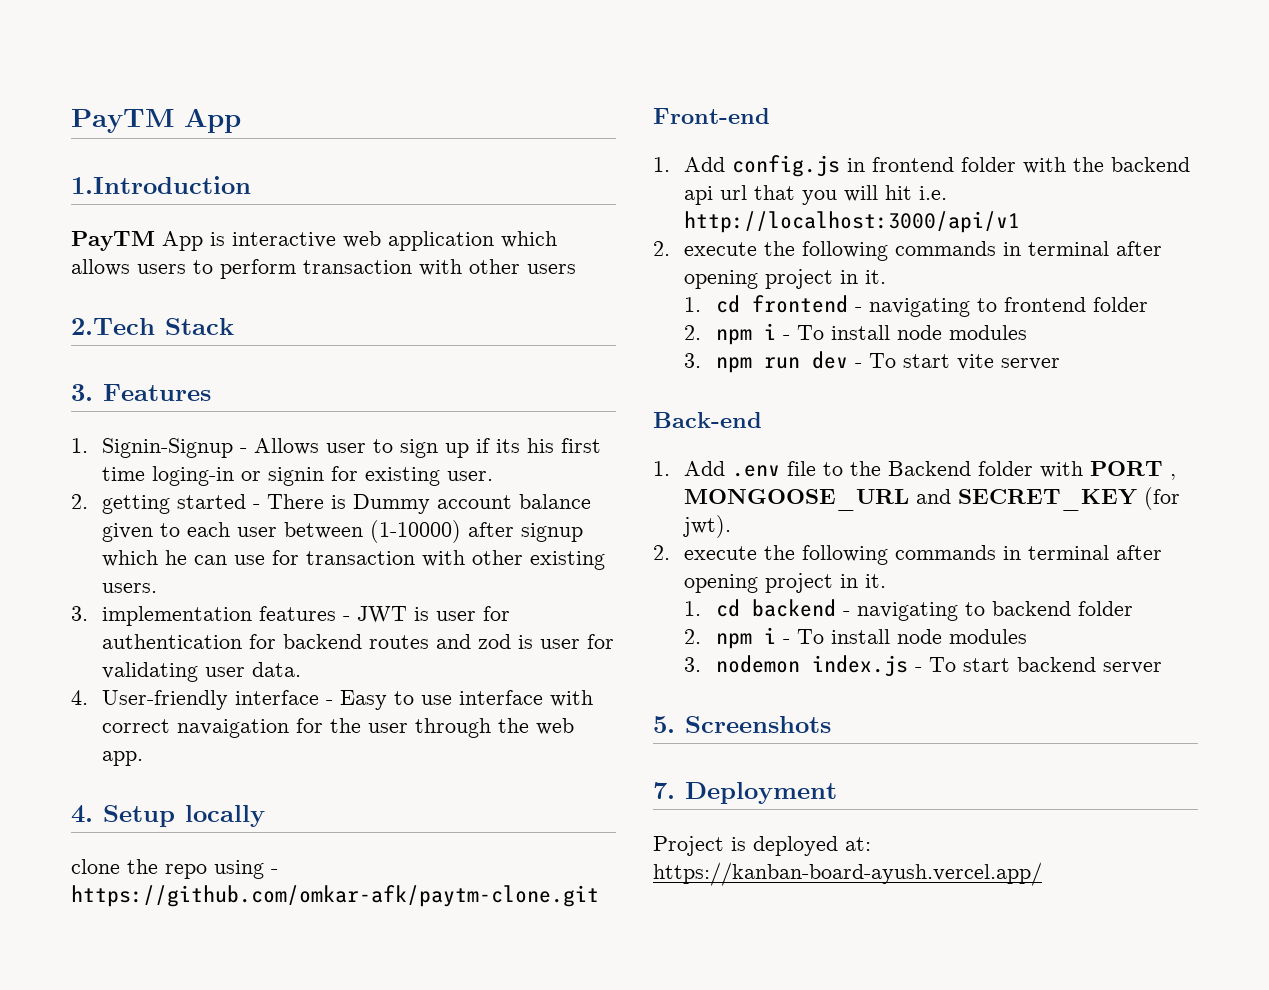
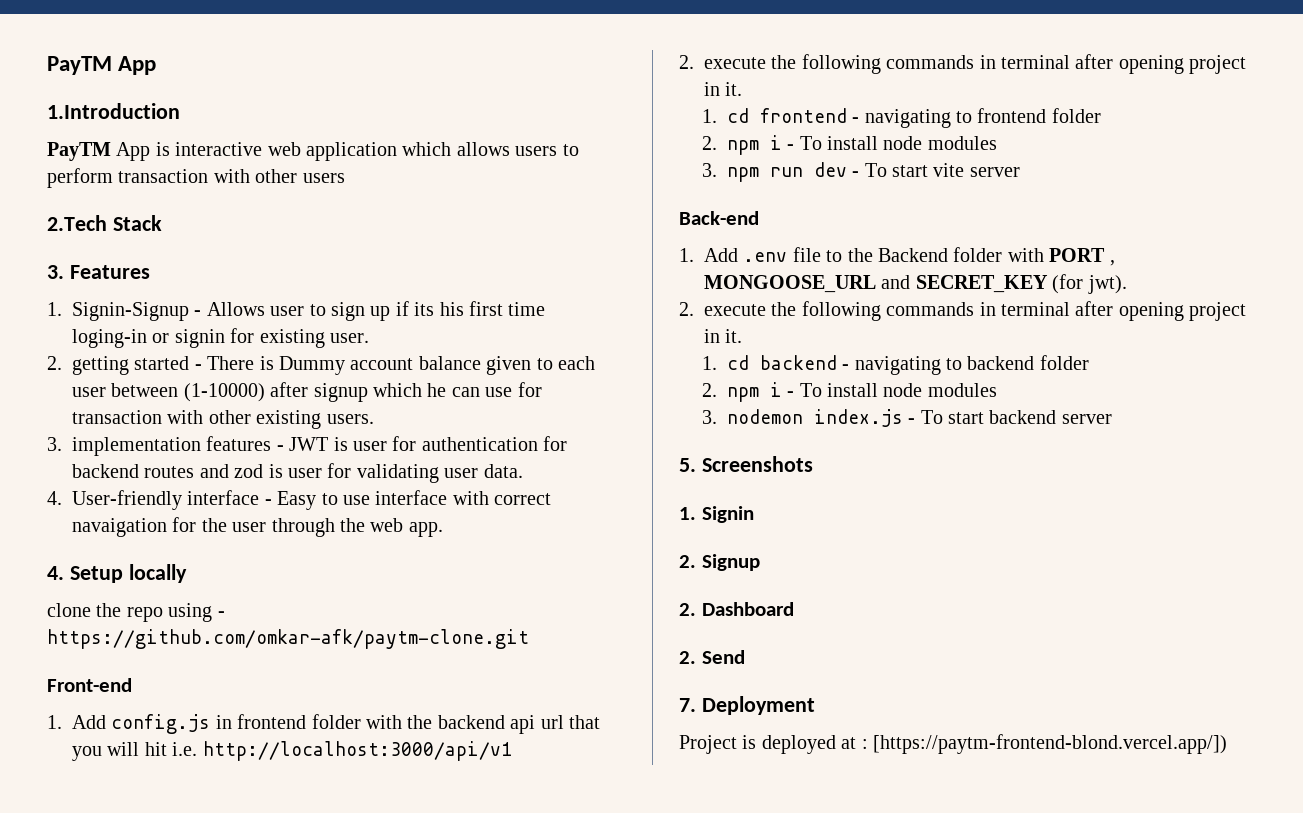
(831, 724) none -> [679,506,754,523] [679,554,760,571] [679,602,794,616] [679,650,745,664] // 1. Signin // 2. Signup // 2. Dashboard // 2. Send
[845,837,871,851] [653,862,1042,886] at: https://kanban-board-ayush.vercel.app/ -> [841,734,1227,754] at : [https://paytm-frontend-blond.vercel.app/])

